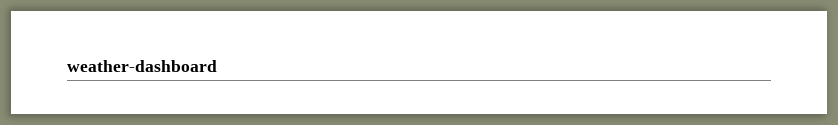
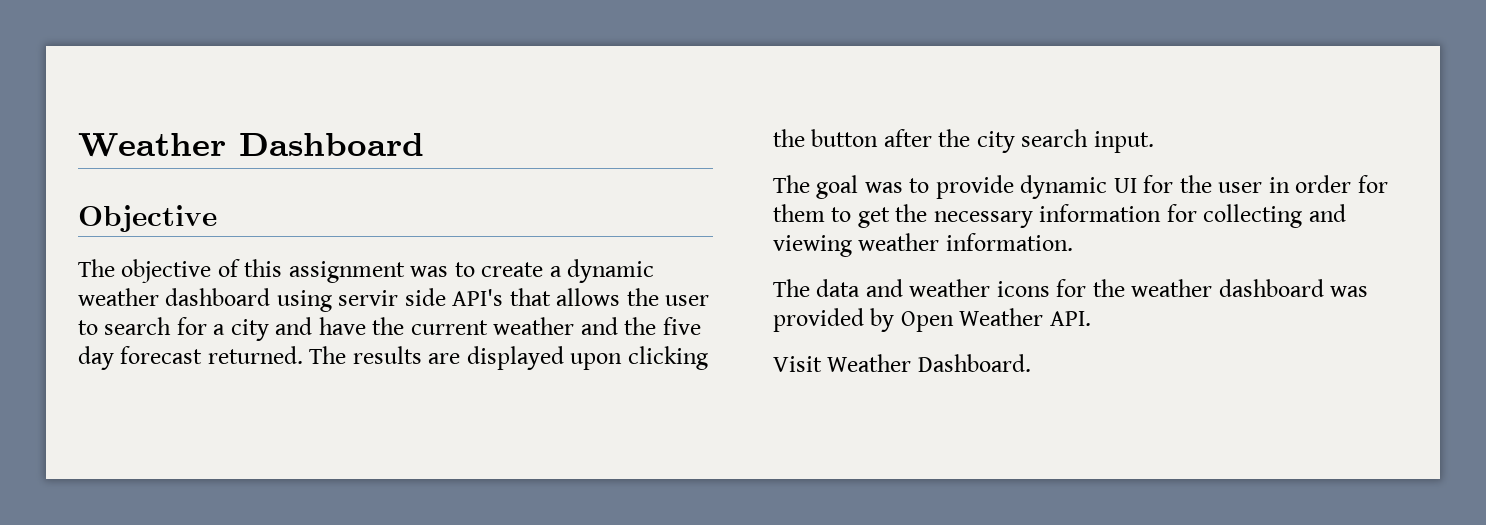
[67,60,217,72] weather-dashboard -> [78,133,424,157] [78,205,217,232] [78,259,655,283] [78,288,710,312] [78,317,701,341] [78,346,708,370] [773,129,1154,153] [773,175,1388,199] [773,204,1346,228] [773,233,1073,257] [773,279,1369,297] [773,308,1091,332] [773,354,1031,372] Weather Dashboard // Objective // The objective of this assignment was to create a dynamic weather dashboard using servir side API's that allows the user to search for a city and have the current weather and the five day forecast returned. The results are displayed upon clicking the button after the city search input. // The goal was to provide dynamic UI for the user in order for them to get the necessary information for collecting and viewing weather information. // The data and weather icons for the weather dashboard was provided by Open Weather API. // Visit Weather Dashboard.

